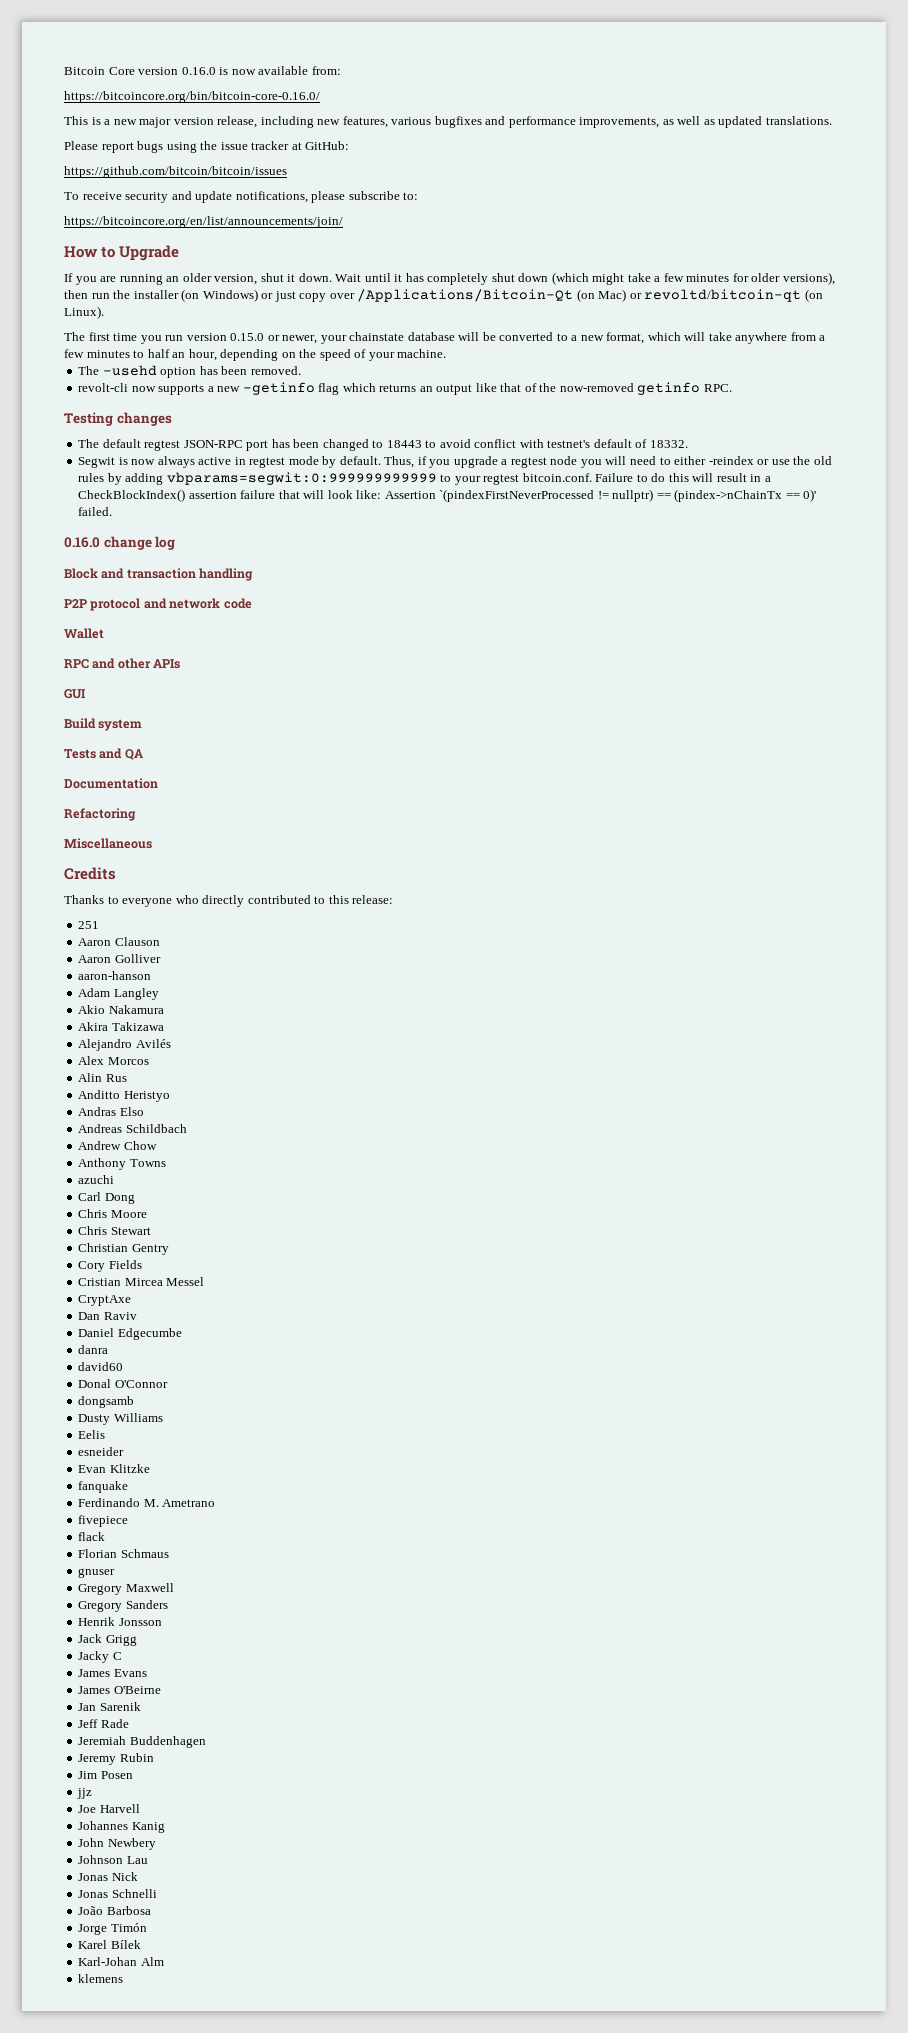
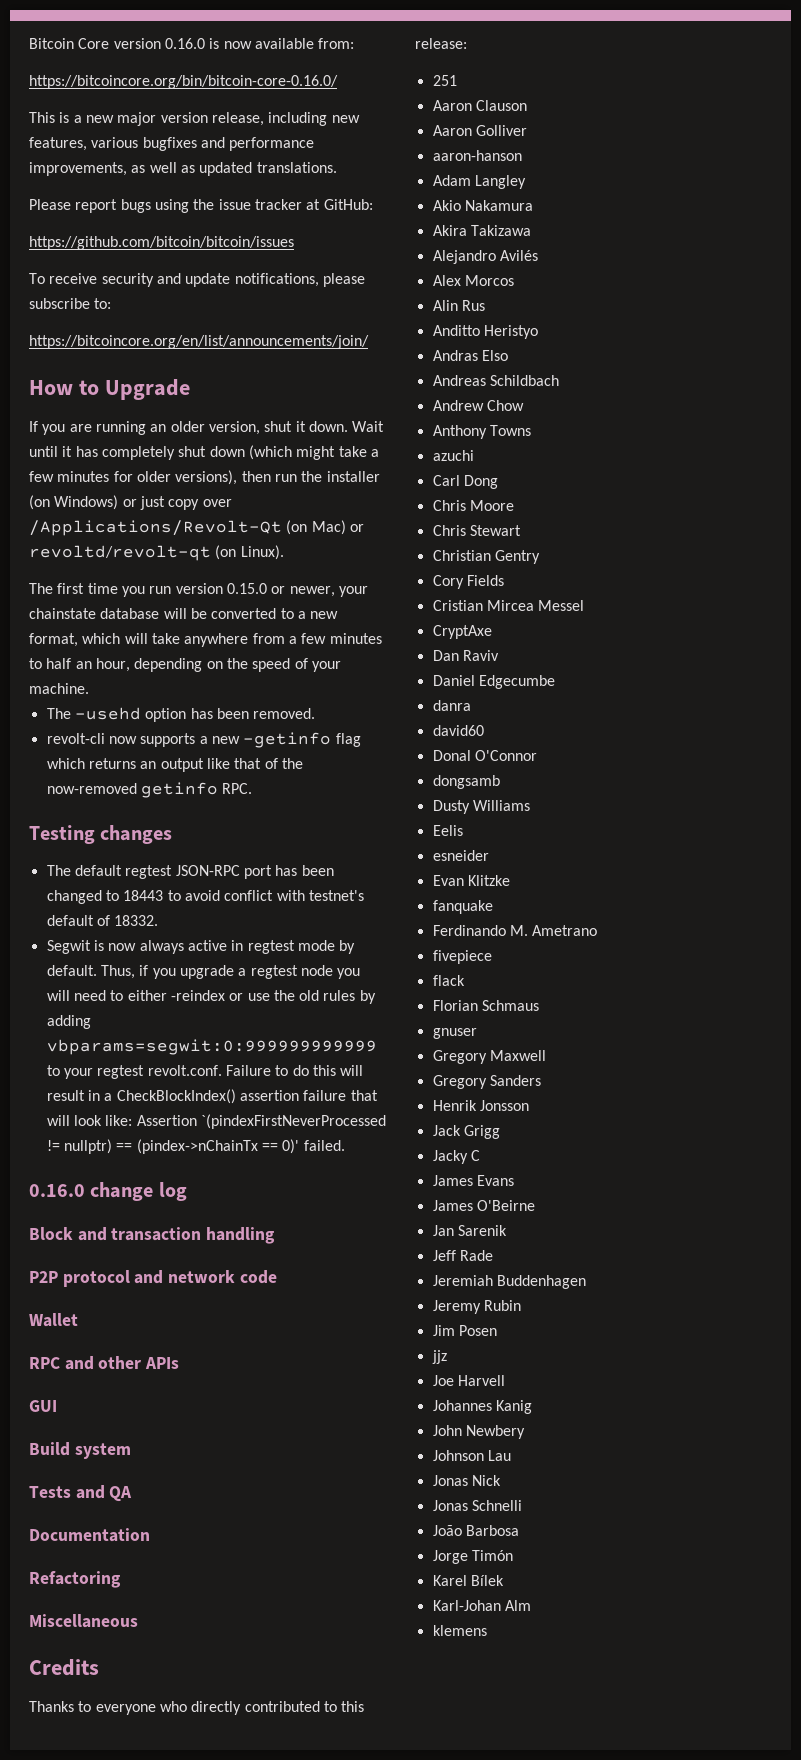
[357,289,574,302] /Applications/Bitcoin-Qt -> [29,520,282,536] /Applications/Revolt-Qt
[644,289,802,302] revoltd/bitcoin-qt -> [29,545,211,561] revoltd/revolt-qt
[522,473,592,482] bitcoin.conf. -> [147,1065,222,1076] revolt.conf.

